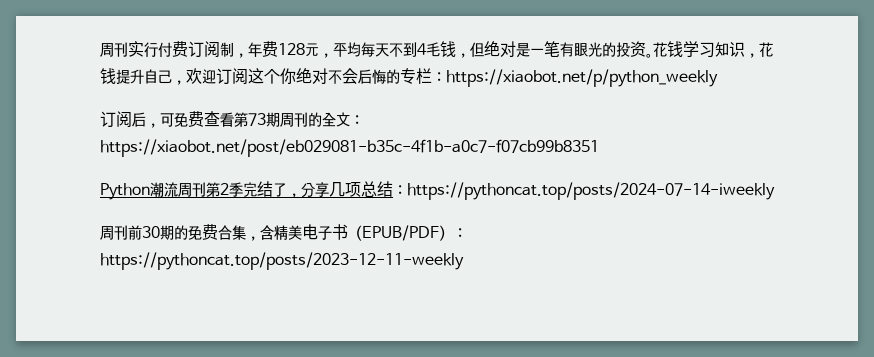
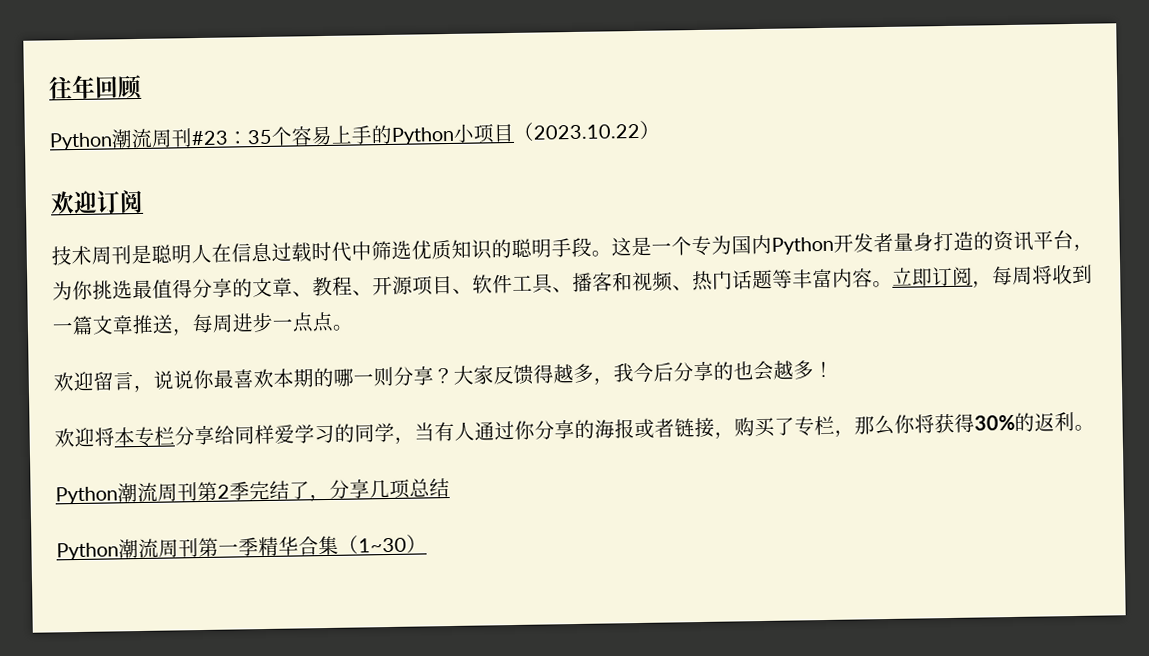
[100,41,773,58] [100,68,718,87] [100,111,364,128] [100,139,599,157] 周刊实行付费订阅制，年费128元，平均每天不到4毛钱，但绝对是一笔有眼光的投资。花钱学习知识，花钱提升自己，欢迎订阅这个你绝对不会后悔的专栏：https://xiaobot.net/p/python_weekly // 订阅后，可免费查看第73期周刊的全文：https://xiaobot.net/post/eb029081-b35c-4f1b-a0c7-f07cb99b8351 -> [48,74,143,100] [49,120,660,151] [50,189,144,215] [51,229,1094,266] [52,264,1093,301] [52,311,354,336] [53,360,834,393] [54,411,1095,448] 往年回顾 // Python潮流周刊#23：35个容易上手的Python小项目（2023.10.22） // 欢迎订阅 // 技术周刊是聪明人在信息过载时代中筛选优质知识的聪明手段。这是一个专为国内Python开发者量身打造的资讯平台，为你挑选最值得分享的文章、教程、开源项目、软件工具、播客和视频、热门话题等丰富内容。立即订阅，每周将收到一篇文章推送，每周进步一点点。 // 欢迎留言，说说你最喜欢本期的哪一则分享？大家反馈得越多，我今后分享的也会越多！ // 欢迎将本专栏分享给同样爱学习的同学，当有人通过你分享的海报或者链接，购买了专栏，那么你将获得30%的返利。
[393,182,775,200] [100,224,467,241] [100,252,464,270] ：https://pythoncat.top/posts/2024-07-14-iweekly // 周刊前30期的免费合集，含精美电子书（EPUB/PDF）：https://pythoncat.top/posts/2023-12-11-weekly -> [56,534,427,561] // Python潮流周刊第一季精华合集（1~30）

